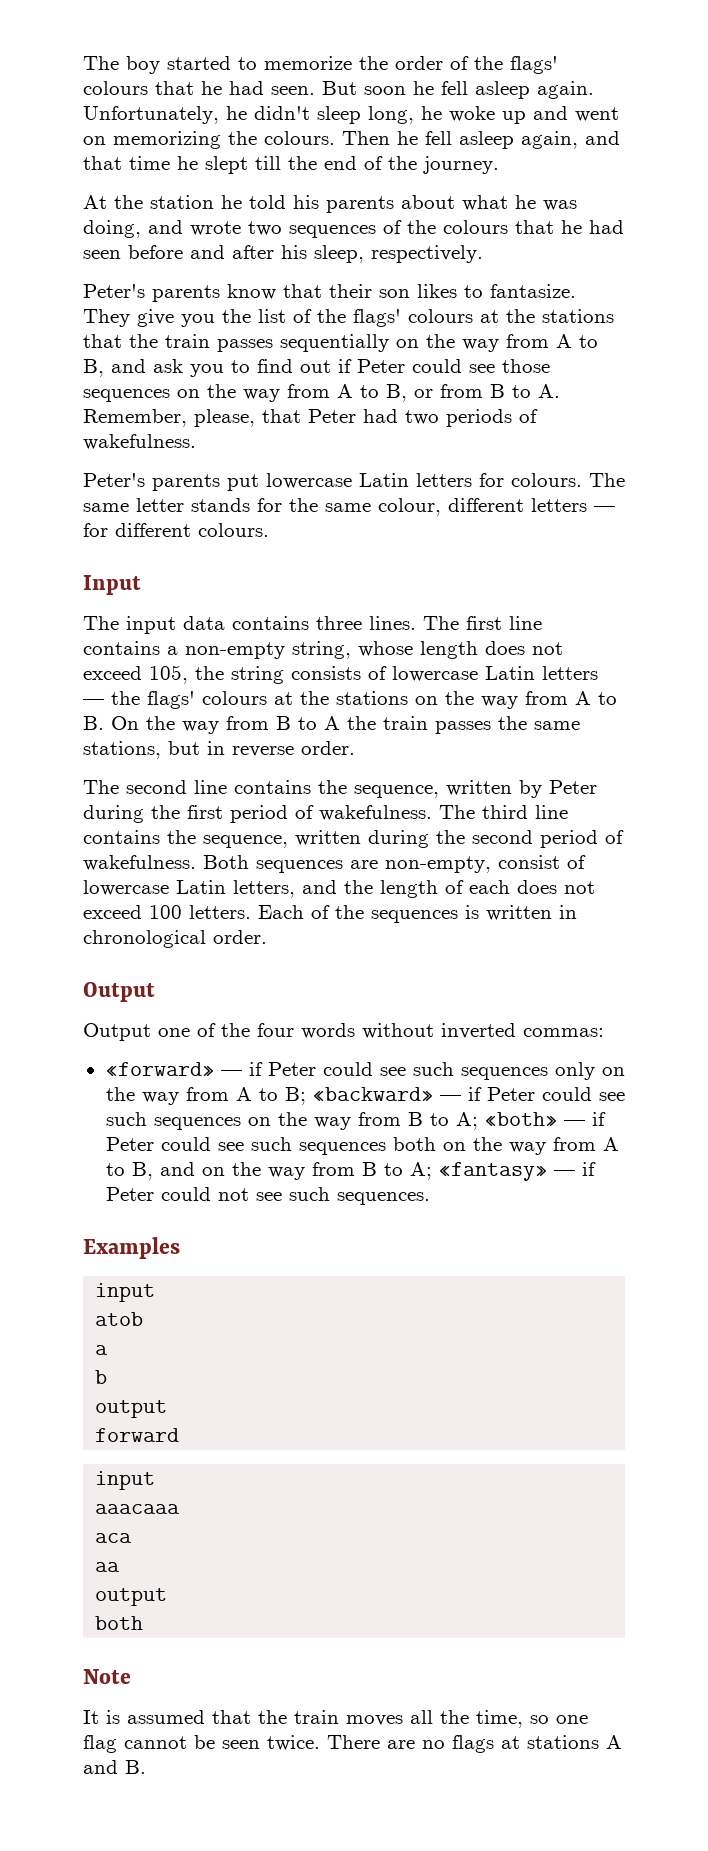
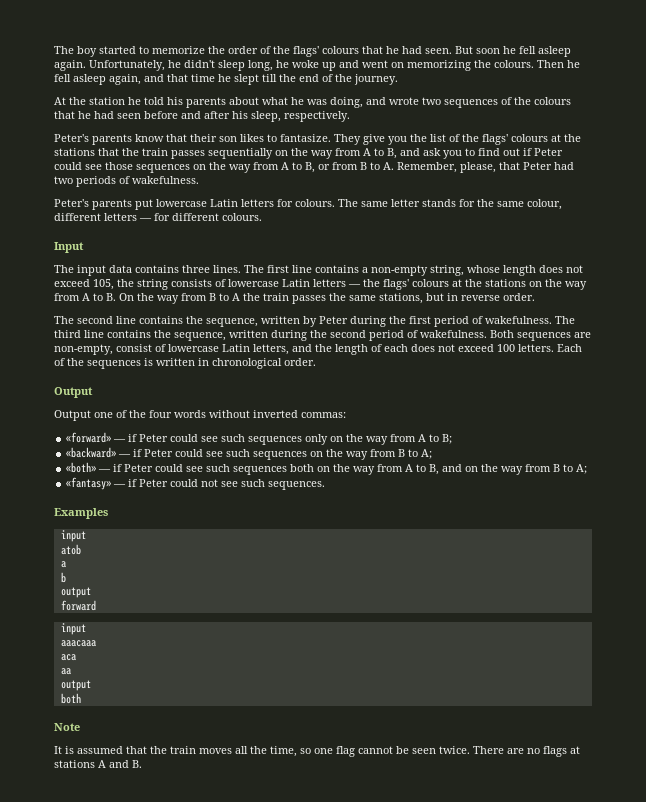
(306, 1096) none -> (453, 439) //
(478, 1121) none -> (433, 454) //
(432, 1171) none -> (588, 469) //

